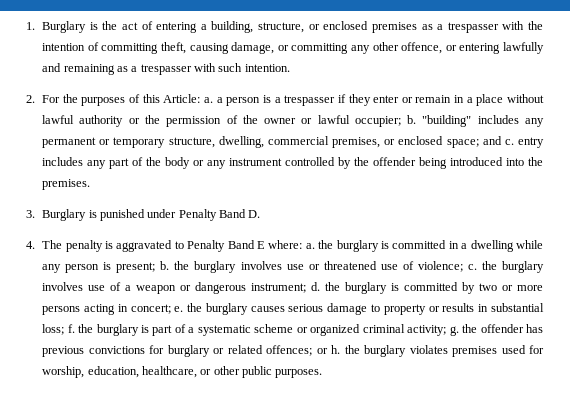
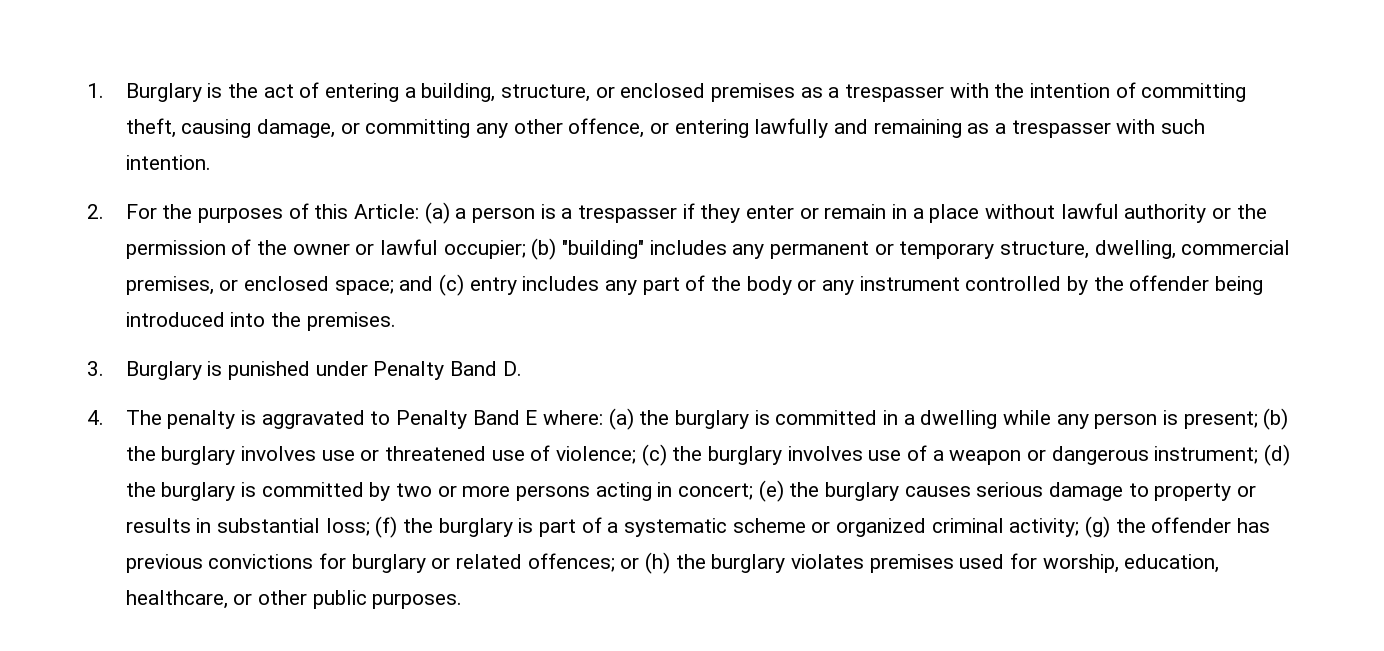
[204,97,214,103] a. -> [424,202,450,224] (a)
[407,115,417,124] b. -> [531,238,557,260] (b)
[504,139,514,145] c. -> [439,274,465,296] (c)
[305,243,315,249] a. -> [608,408,634,430] (a)
[160,261,170,270] b. -> [1263,408,1289,430] (b)
[467,264,477,270] c. -> [641,444,667,466] (c)
[311,282,321,291] d. -> [1264,444,1291,466] (d)
[174,306,184,312] e. -> [758,480,784,502] (e)
[67,324,75,333] f. -> [375,516,398,538] (f)
[449,326,459,336] g. -> [1085,516,1111,538] (g)
[331,345,341,354] h. -> [645,552,671,574] (h)

